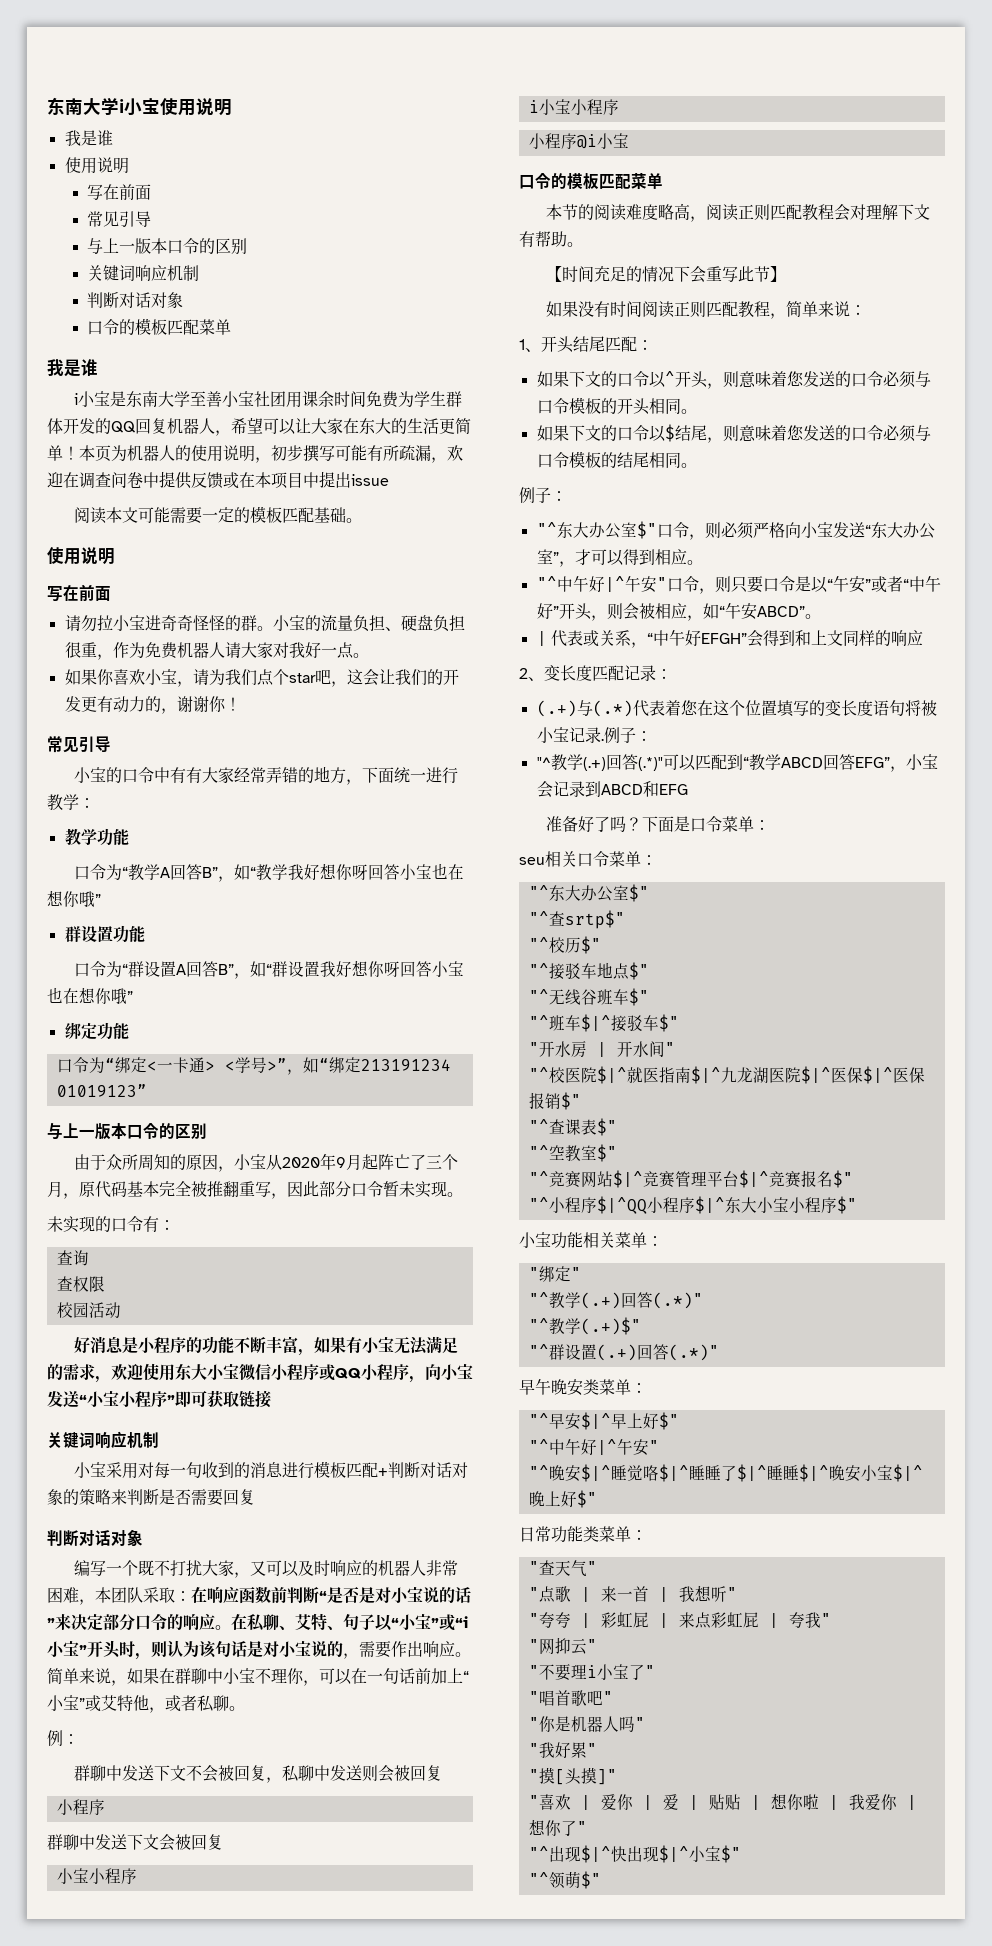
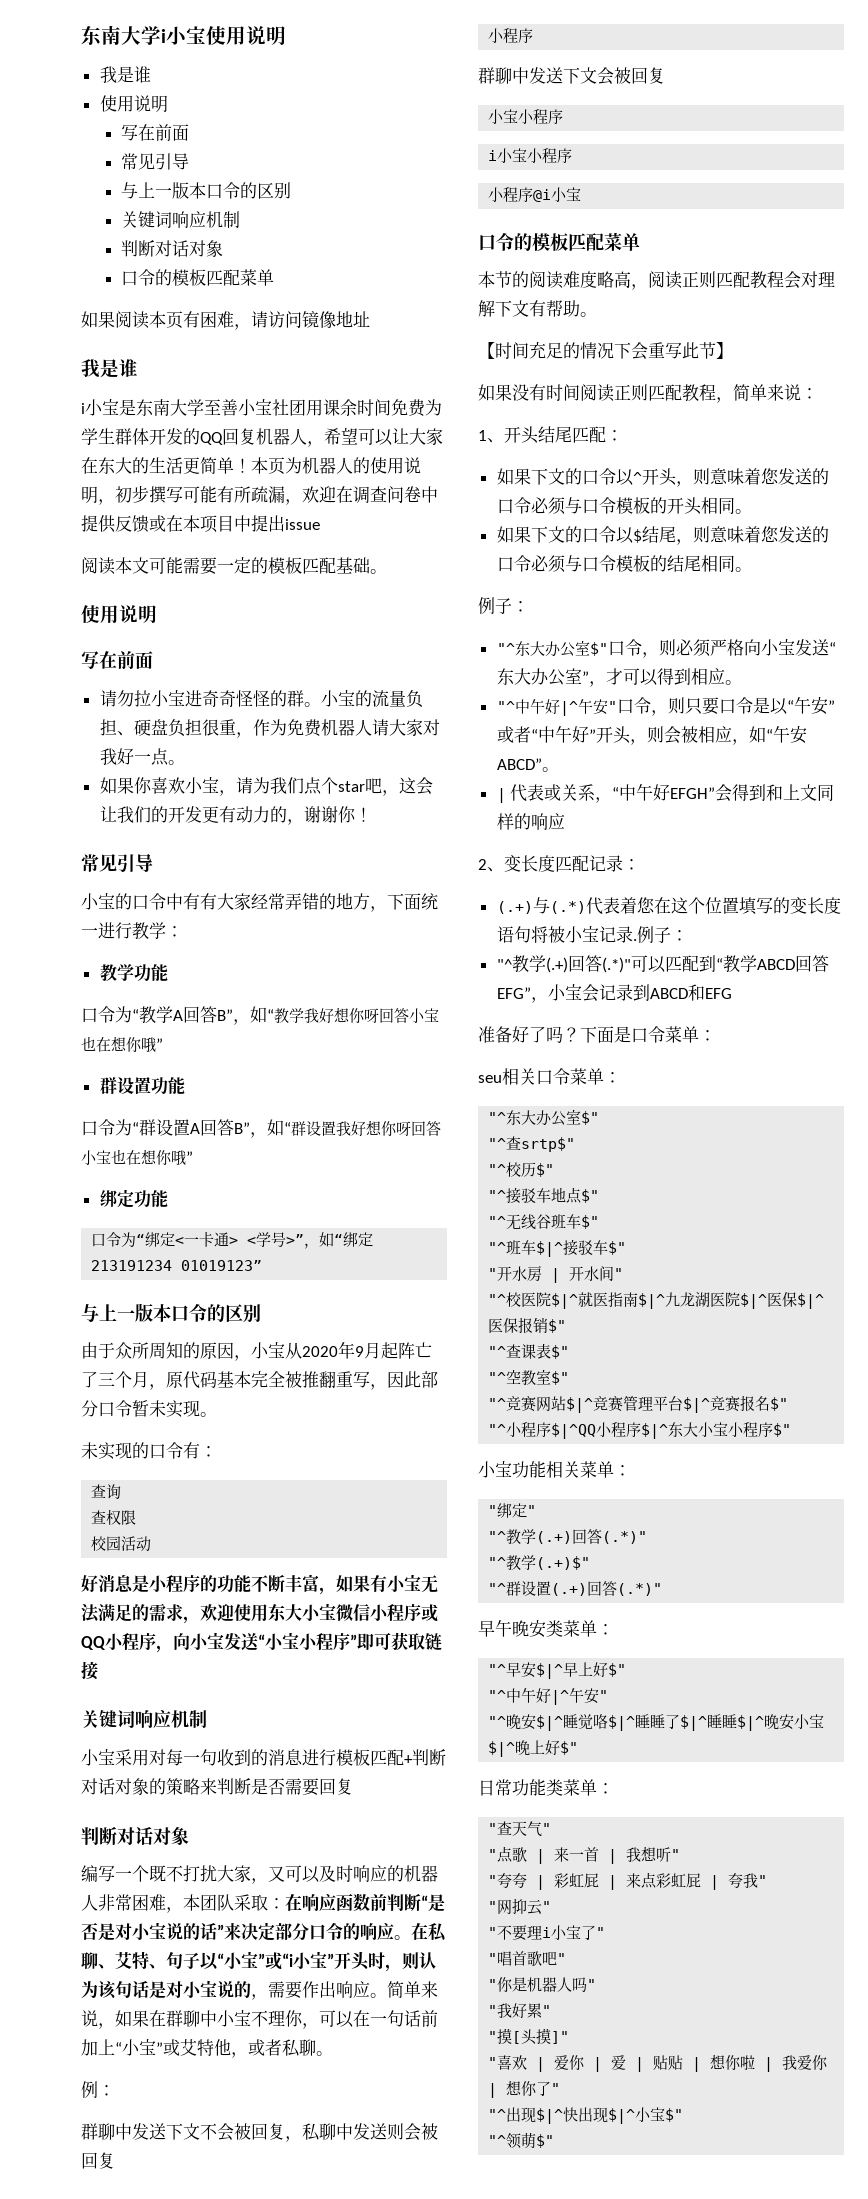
(232, 327) none -> [81,310,370,330] // 如果阅读本页有困难，请访问镜像地址

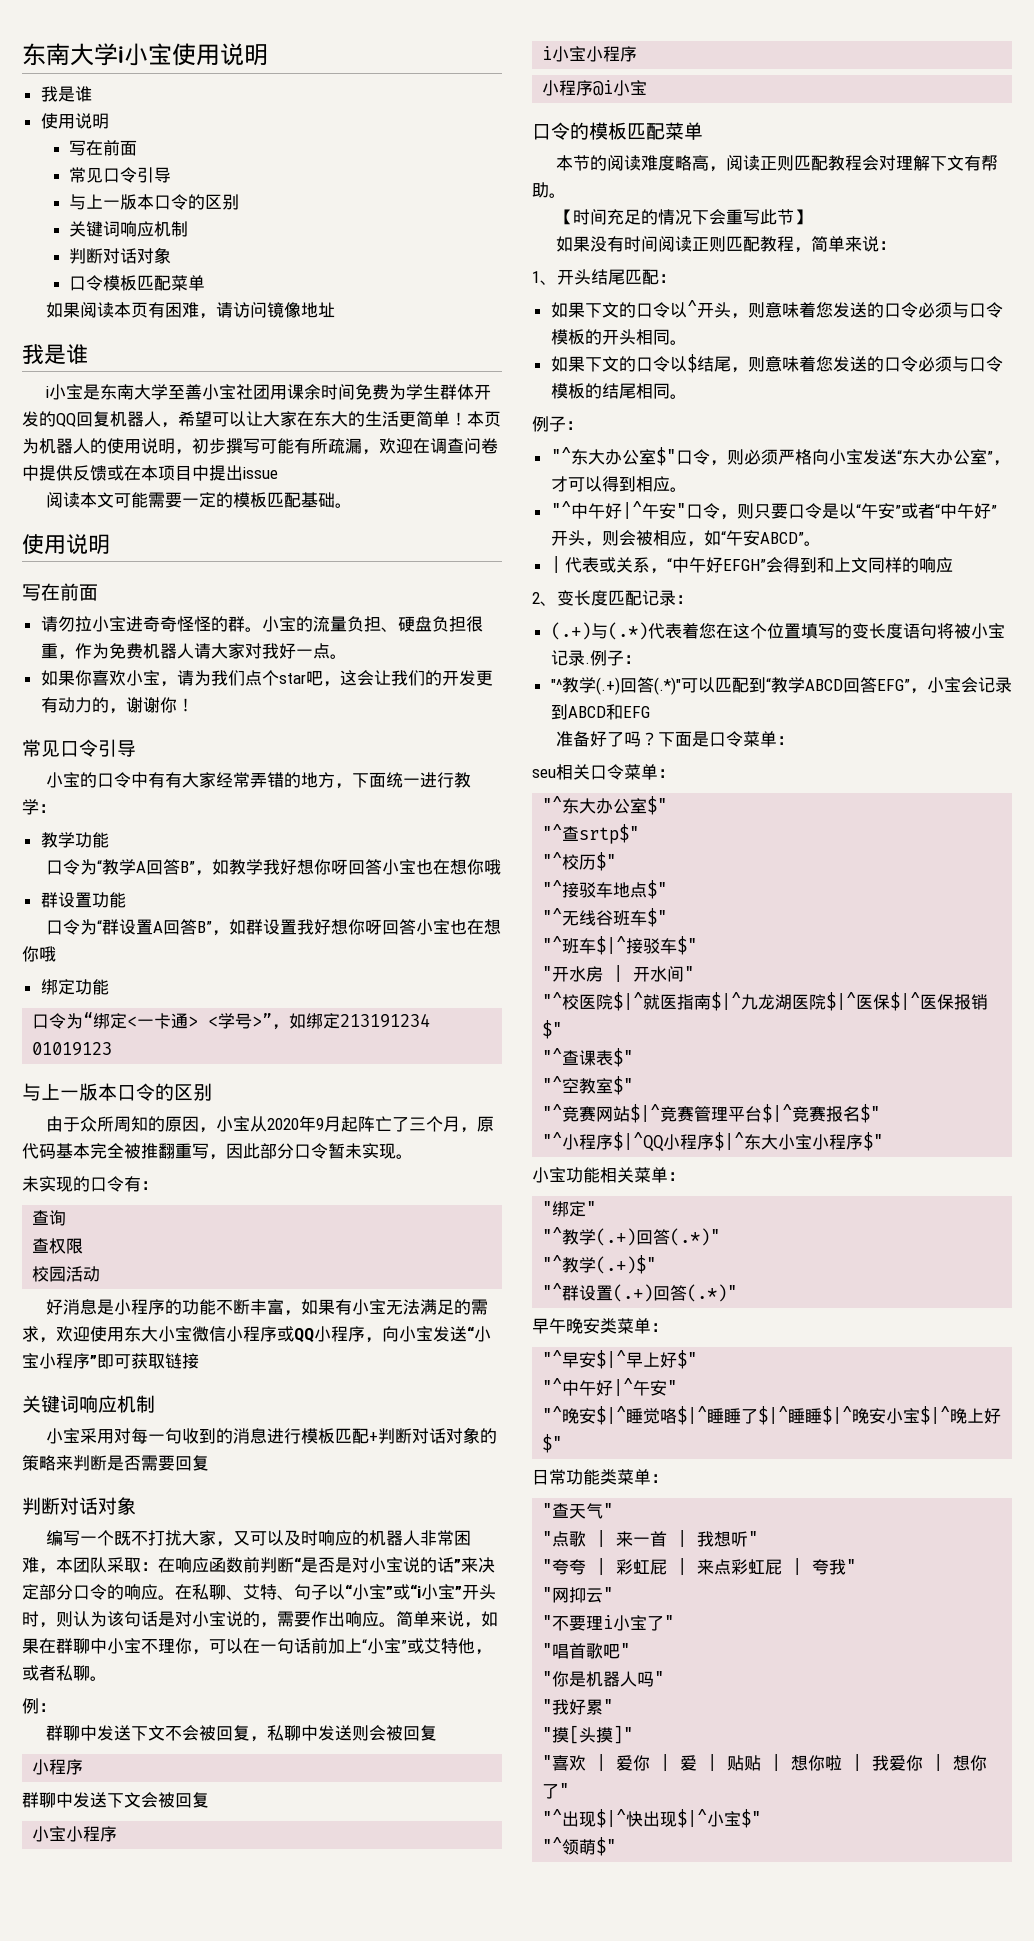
(155, 161) none -> [102,167,137,183] 口令
[154,269,172,286] 的 -> (103, 283) none
(117, 863) none -> [60,739,98,757] 口令
[267,1009,274,1021] “ -> (229, 867) none
[156,1038,163,1050] ” -> (501, 867) none
[284,1122,291,1134] “ -> (246, 927) none
[186,1151,193,1163] ” -> (56, 954) none
[334,1234,344,1245] “ -> (307, 1021) none
[181,1260,263,1271] 01019123” -> [32,1042,113,1056] 01019123

